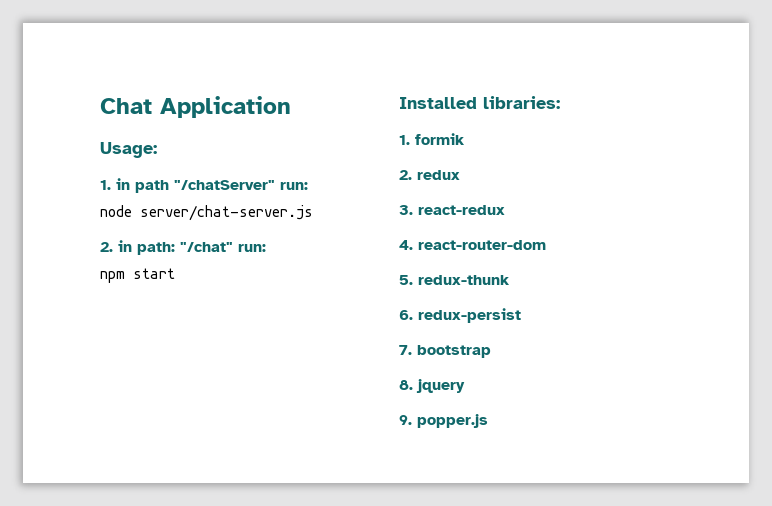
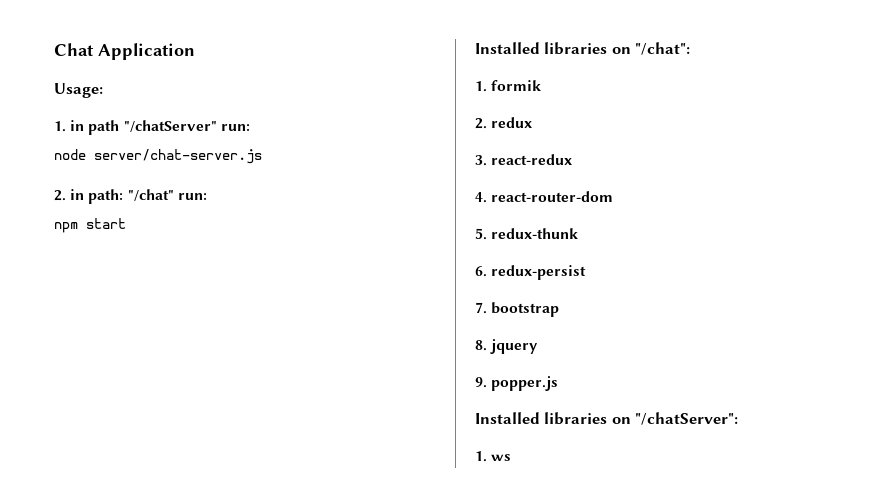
[483,96,560,109] libraries: -> [544,42,691,55] libraries on "/chat":
(488, 421) none -> [475,412,739,425] [475,451,512,462] // Installed libraries on "/chatServer": // 1. ws

